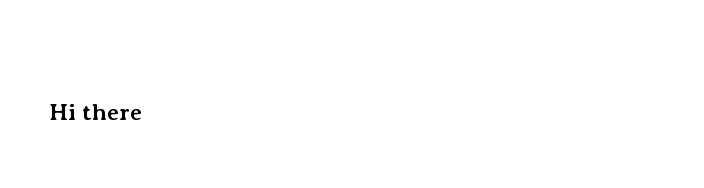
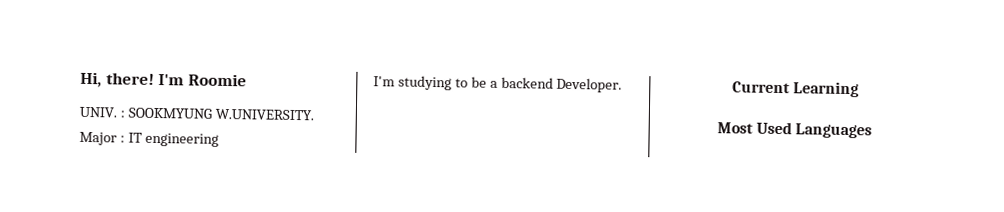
[49,104,143,120] Hi there -> [80,71,247,88] [79,106,314,121] [79,131,219,147] [373,75,623,93] [731,81,860,98] [716,121,873,139] Hi, there! I'm Roomie // UNIV. : SOOKMYUNG W.UNIVERSITY. // Major : IT engineering // I'm studying to be a backend Developer. // Current Learning // Most Used Languages

